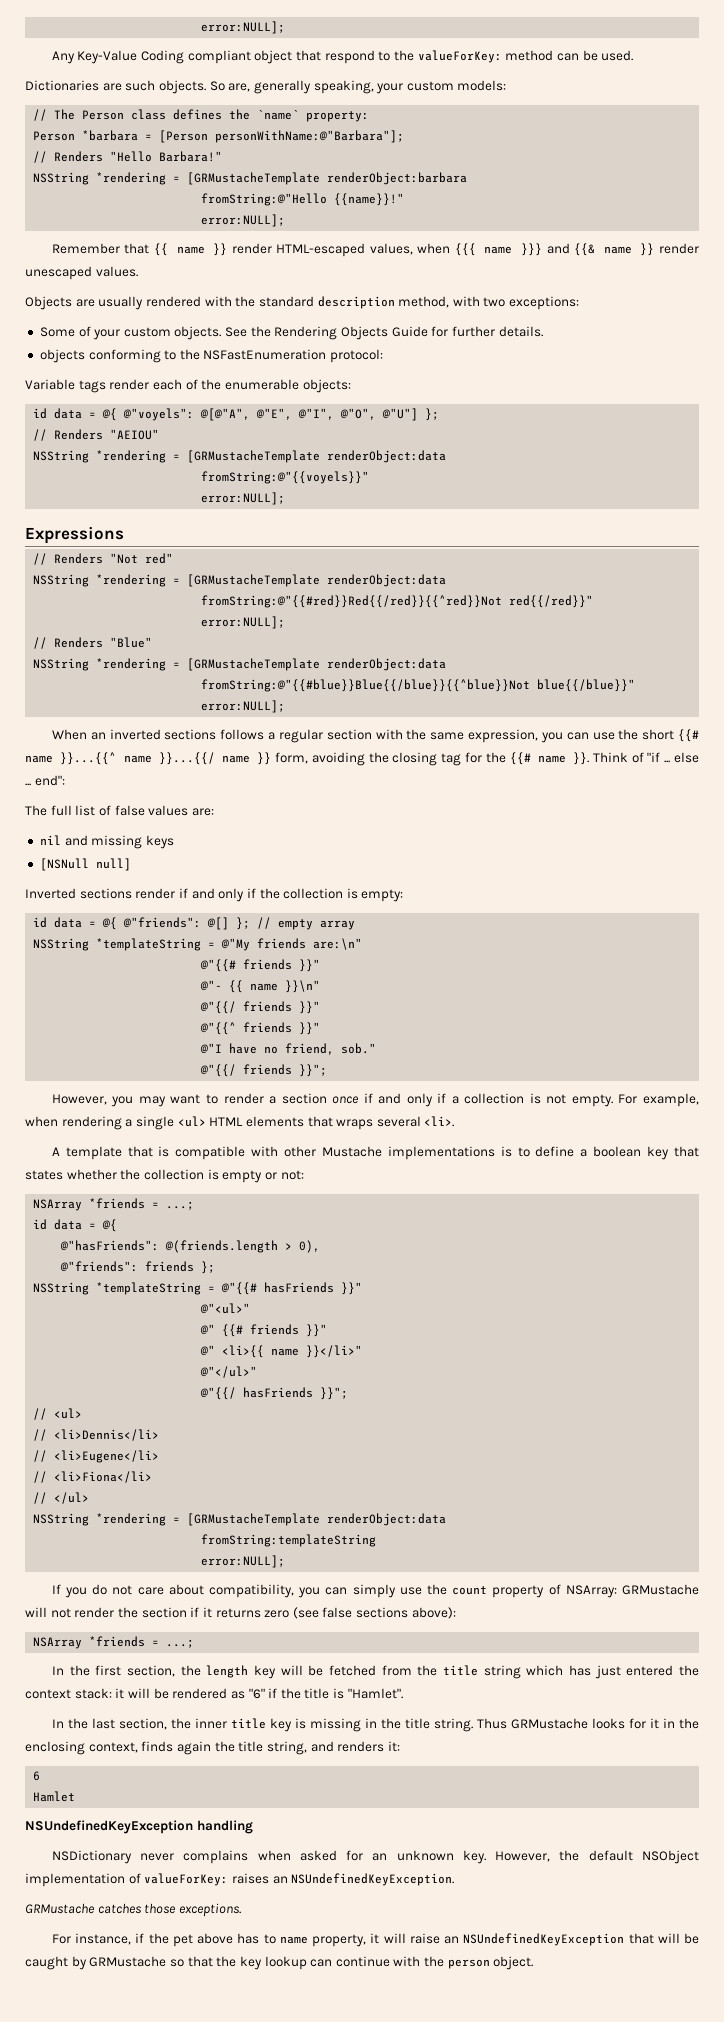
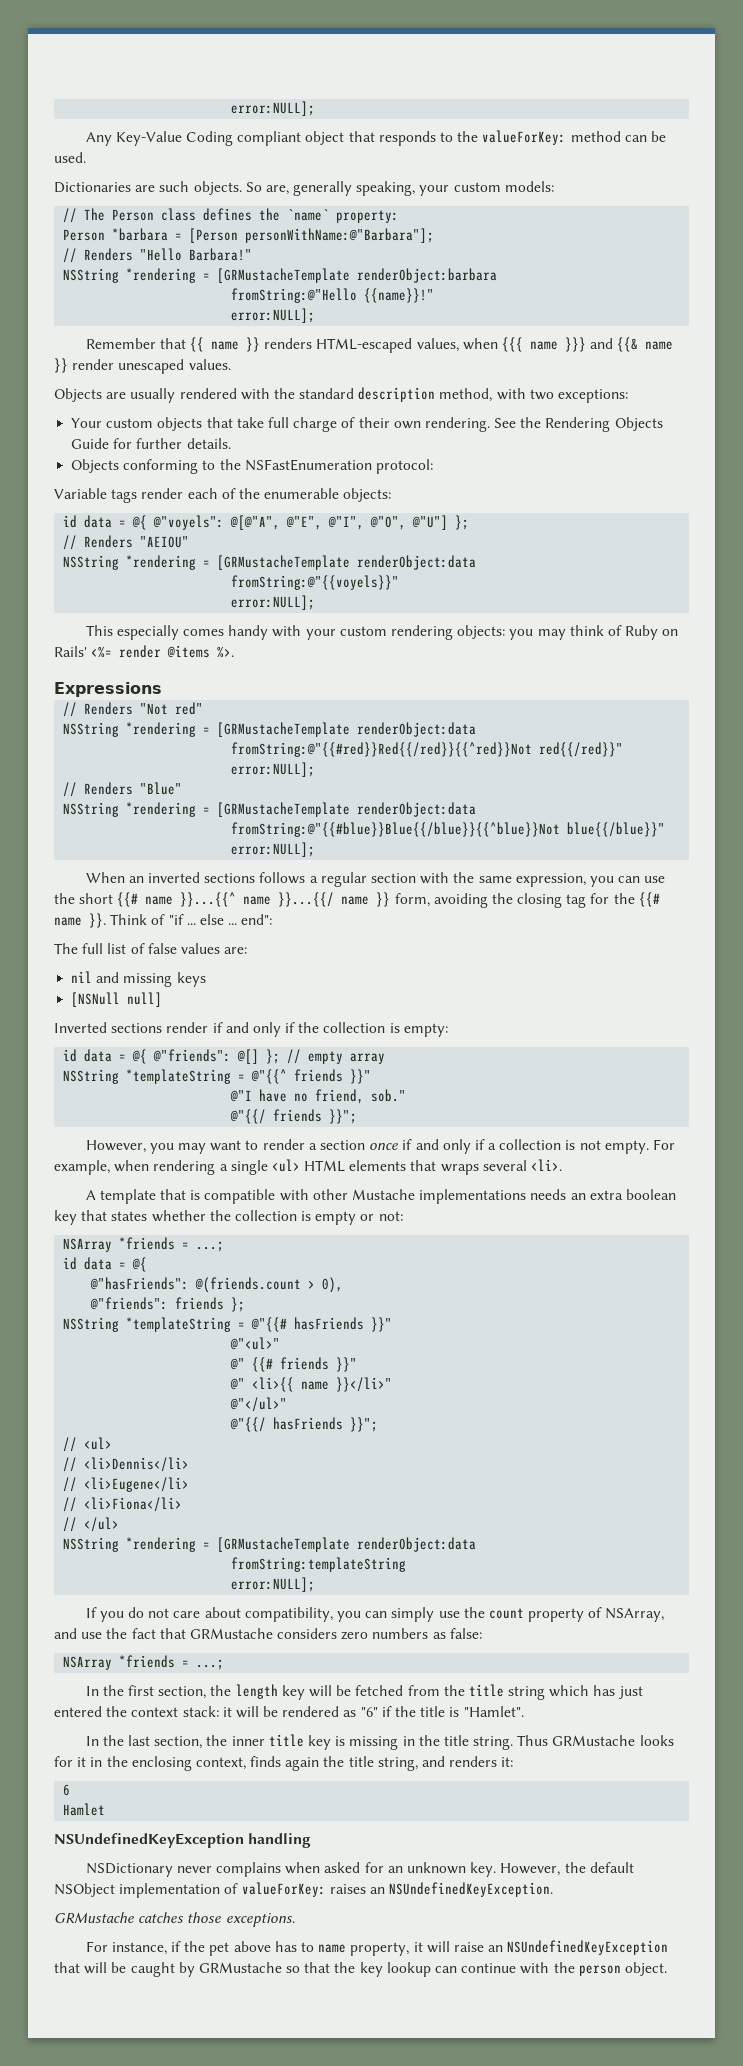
[324,50,375,64] respond -> [378,131,436,146] responds
[231,243,272,254] render -> [264,338,313,349] renders
[39,326,222,340] Some of your custom objects. -> [71,417,490,432] Your custom objects that take full charge of their own rendering.
[39,349,85,363] objects -> [71,459,120,473] Objects
(286, 498) none -> [85,625,679,640] [54,645,235,658] // This especially comes handy with your custom rendering objects: you may think of Ruby on Rails' <%= render @items %>.
[221,938,363,951] [200,959,321,972] [200,980,321,993] [200,1001,321,1014] @"My friends are:\n" // @"{{# friends }}" // @"- {{ name }}\n" // @"{{/ friends }}" // -> (246, 1077) none
[500,1146,588,1157] is to define a -> [530,1189,623,1200] needs an extra
[165,1240,279,1253] @(friends.length -> [195,1277,302,1293] @(friends.count
[565,1584,700,1598] [25,1607,456,1619] NSArray: GRMustache will not render the section if it returns zero (see false sections above): -> [605,1608,665,1622] [54,1628,482,1640] NSArray, and use the fact that GRMustache considers zero numbers as false:

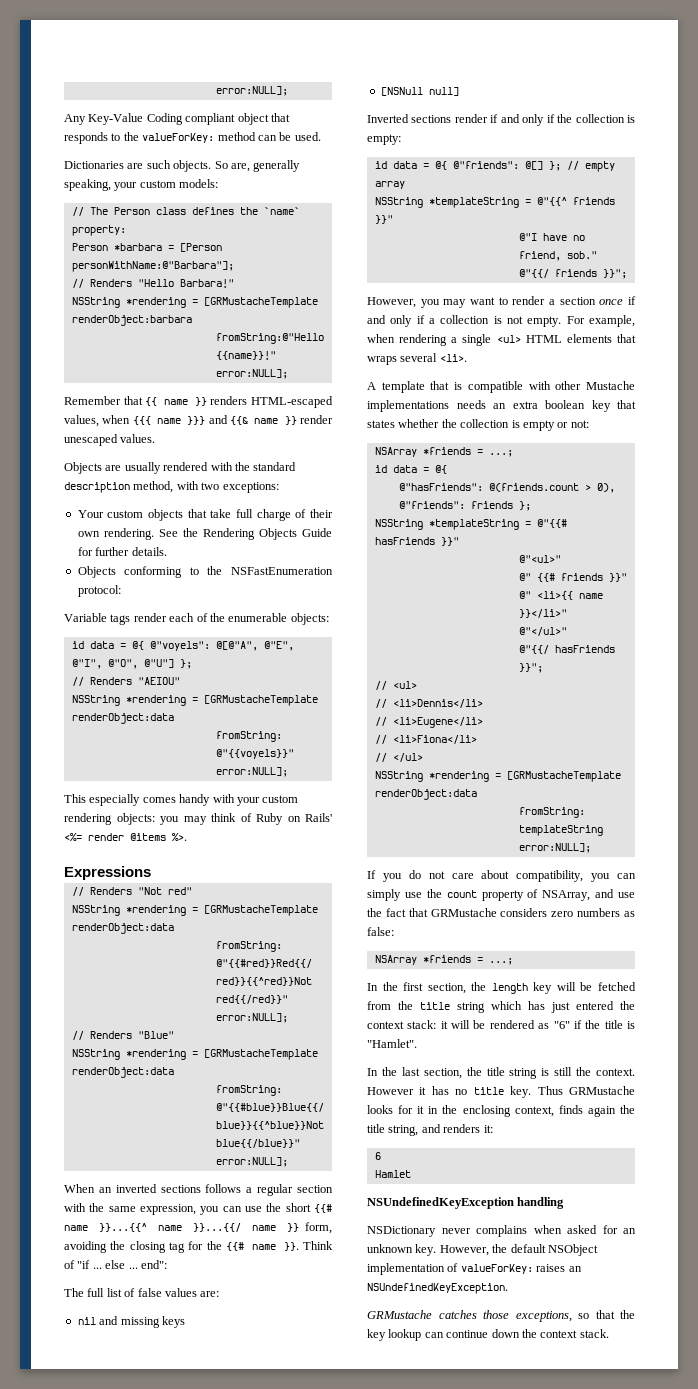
[231,1734,514,1750] inner title key is missing in the title string. -> [486,1067,635,1079] [367,1086,532,1098] title string is still the context. However it has no title key.
[225,1913,295,1927] [85,1940,669,1956] [54,1962,282,1977] exceptions. // For instance, if the pet above has to name property, it will raise an NSUndefinedKeyException that will be caught by GRMustache -> [515,1311,572,1322] exceptions,
[520,1962,667,1976] with the person object. -> [491,1329,609,1338] down the context stack.

